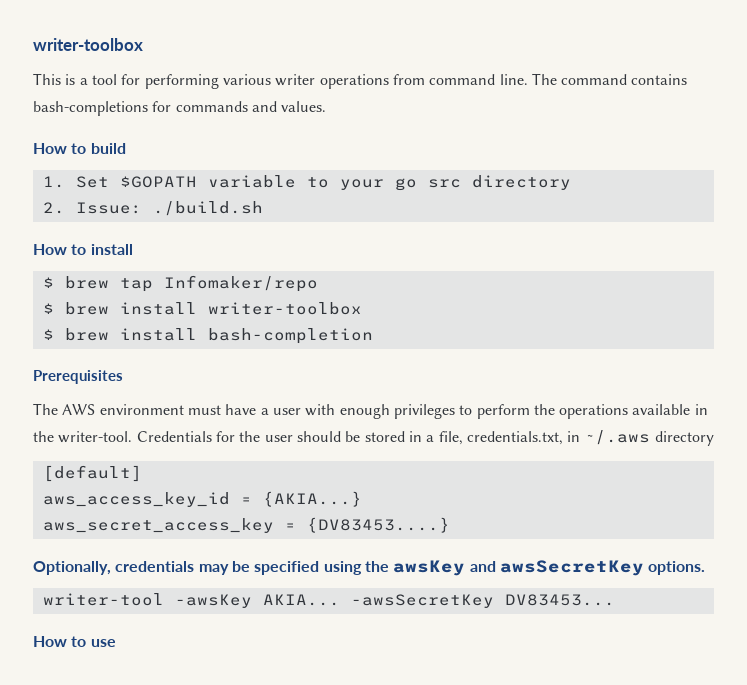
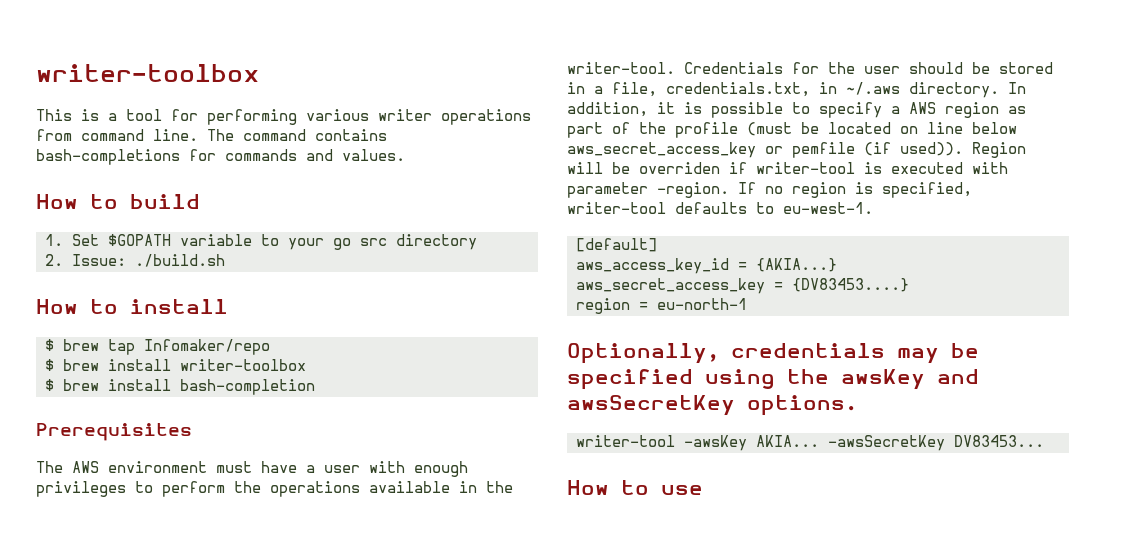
[654,431,714,446] directory -> [909,82,1026,98] [567,102,1026,118] [567,122,1017,138] [567,142,1026,158] [567,162,1008,174] [567,182,972,198] [567,202,873,214] directory. In addition, it is possible to specify a AWS region as part of the profile (must be located on line below aws_secret_access_key or pemfile (if used)). Region will be overriden if writer-tool is executed with parameter -region. If no region is specified, writer-tool defaults to eu-west-1.
(450, 525) none -> [576,298,747,314] // region = eu-north-1

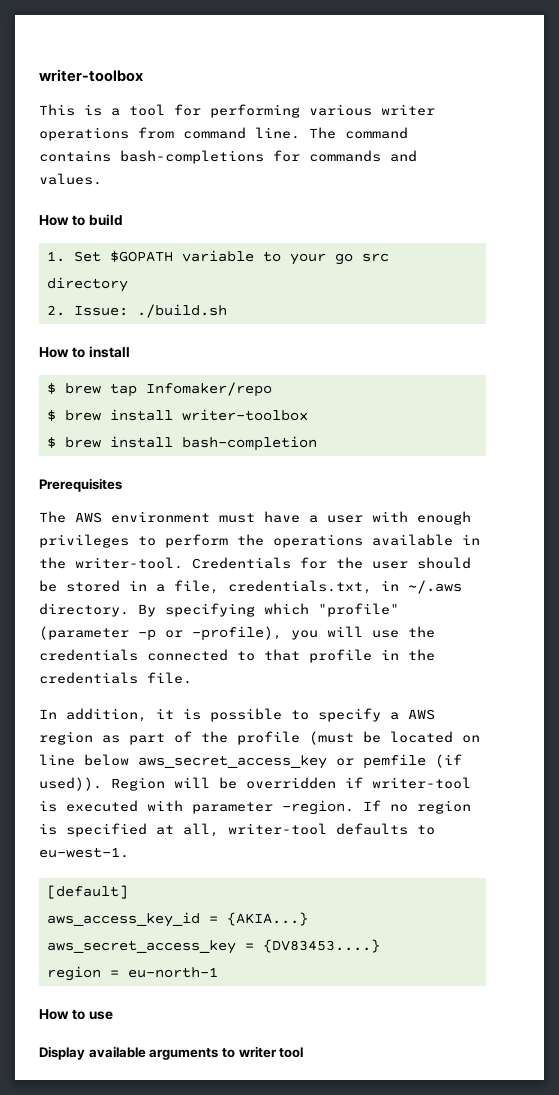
(999, 90) none -> [138,603,399,617] [39,626,435,641] [39,649,435,663] [39,672,192,684] By specifying which "profile" (parameter -p or -profile), you will use the credentials connected to that profile in the credentials file. //
[639,162,720,174] overriden -> [246,777,336,789] overridden
[882,182,972,198] specified, -> [66,823,219,837] specified at all,
[567,343,979,364] [567,369,979,390] [567,395,857,416] [576,435,1044,451] [567,480,703,495] Optionally, credentials may be specified using the awsKey and awsSecretKey options. // writer-tool -awsKey AKIA... -awsSecretKey DV83453... // How to use -> [39,1009,113,1020] [39,1046,304,1060] How to use // Display available arguments to writer tool

